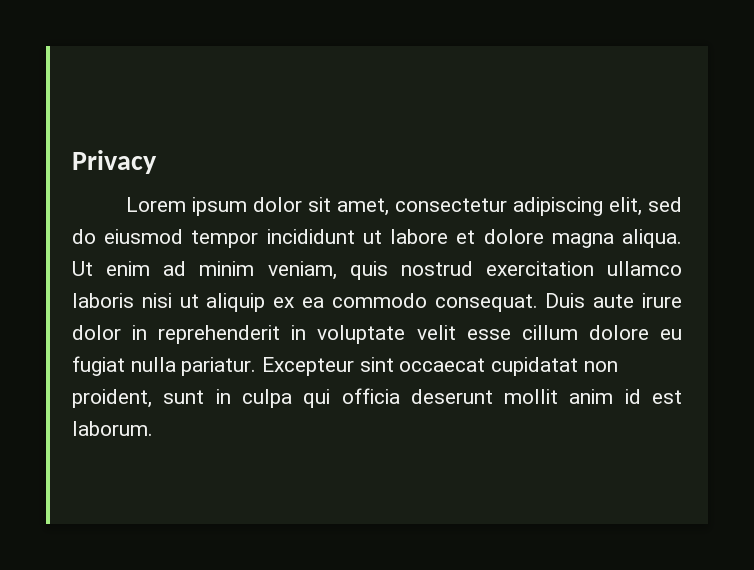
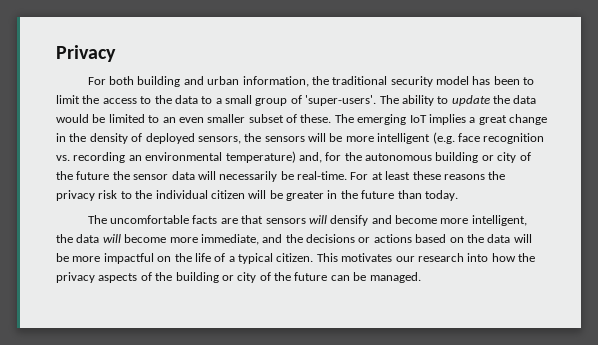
[126,197,682,216] [72,229,682,248] [72,261,682,280] [72,293,682,312] [72,325,682,344] [72,356,618,376] [72,388,682,408] [72,421,153,436] Lorem ipsum dolor sit amet, consectetur adipiscing elit, sed do eiusmod tempor incididunt ut labore et dolore magna aliqua. Ut enim ad minim veniam, quis nostrud exercitation ullamco laboris nisi ut aliquip ex ea commodo consequat. Duis aute irure dolor in reprehenderit in voluptate velit esse cillum dolore eu fugiat nulla pariatur. Excepteur sint occaecat cupidatat non proident, sunt in culpa qui officia deserunt mollit anim id est laborum. -> [87,76,535,87] [56,95,537,106] [56,114,547,125] [56,132,545,144] [56,151,531,163] [56,171,506,182] [56,190,458,201] [87,215,527,226] [56,234,532,245] [56,253,535,264] [56,272,421,283] For both building and urban information, the traditional security model has been to limit the access to the data to a small group of 'super-users'. The ability to update the data would be limited to an even smaller subset of these. The emerging IoT implies a great change in the density of deployed sensors, the sensors will be more intelligent (e.g. face recognition vs. recording an environmental temperature) and, for the autonomous building or city of the future the sensor data will necessarily be real-time. For at least these reasons the privacy risk to the individual citizen will be greater in the future than today. // The uncomfortable facts are that sensors will densify and become more intelligent, the data will become more immediate, and the decisions or actions based on the data will be more impactful on the life of a typical citizen. This motivates our research into how the privacy aspects of the building or city of the future can be managed.

